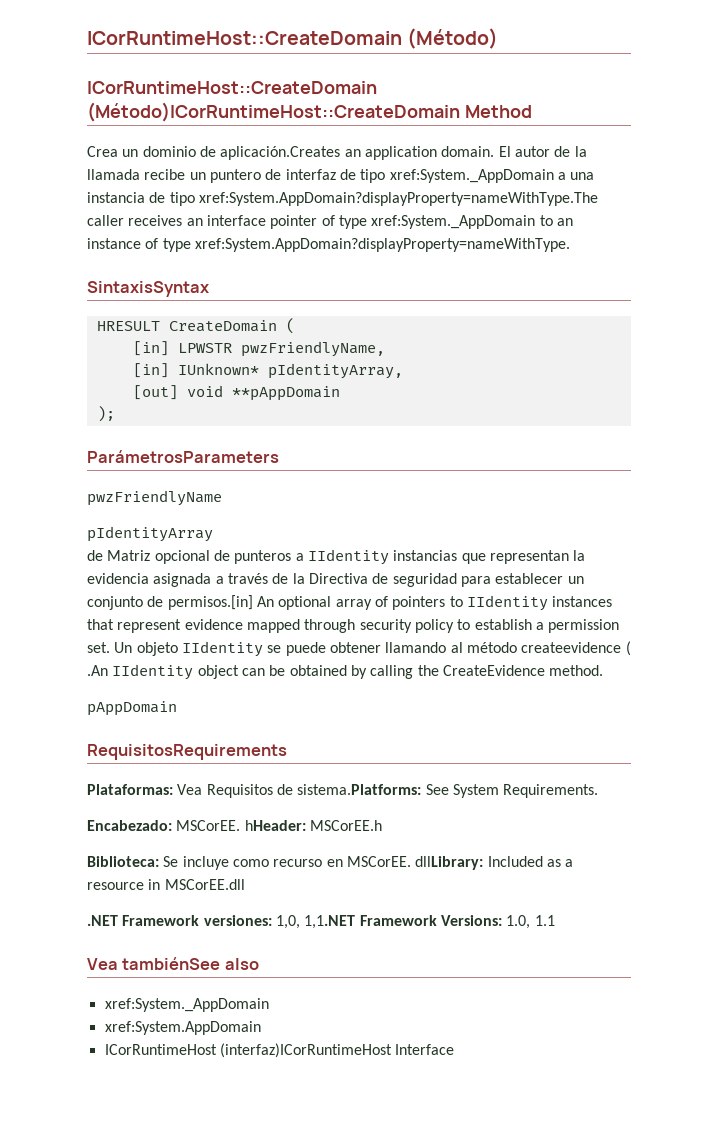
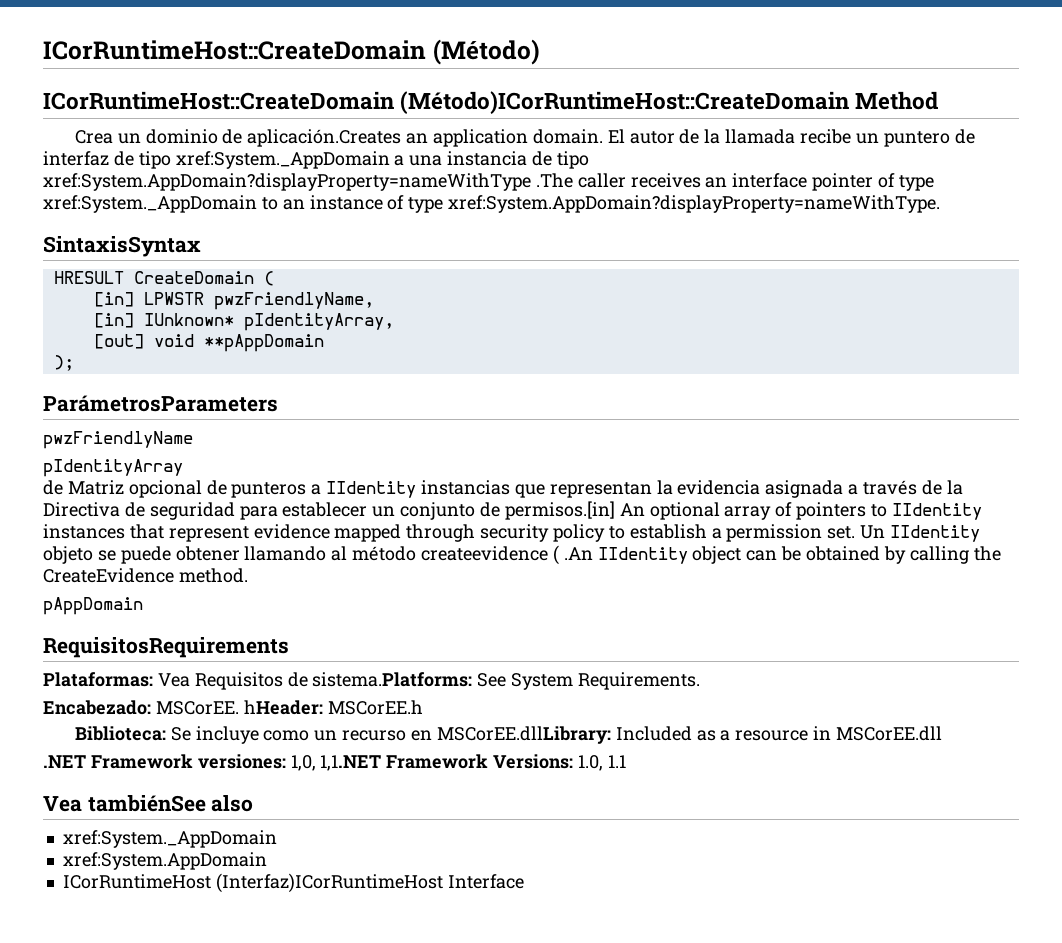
[198,192,598,206] xref:System.AppDomain?displayProperty=nameWithType.The -> [43,173,573,191] xref:System.AppDomain?displayProperty=nameWithType .The
[136,641,263,657] objeto IIdentity -> [890,525,981,542] [43,546,93,564] IIdentity objeto
(269, 863) none -> [314,730,338,741] un
[346,856,484,870] MSCorEE. dllLibrary: -> [436,726,611,744] MSCorEE.dllLibrary:
[219,1043,392,1058] (interfaz)ICorRuntimeHost -> [215,873,443,893] (Interfaz)ICorRuntimeHost

